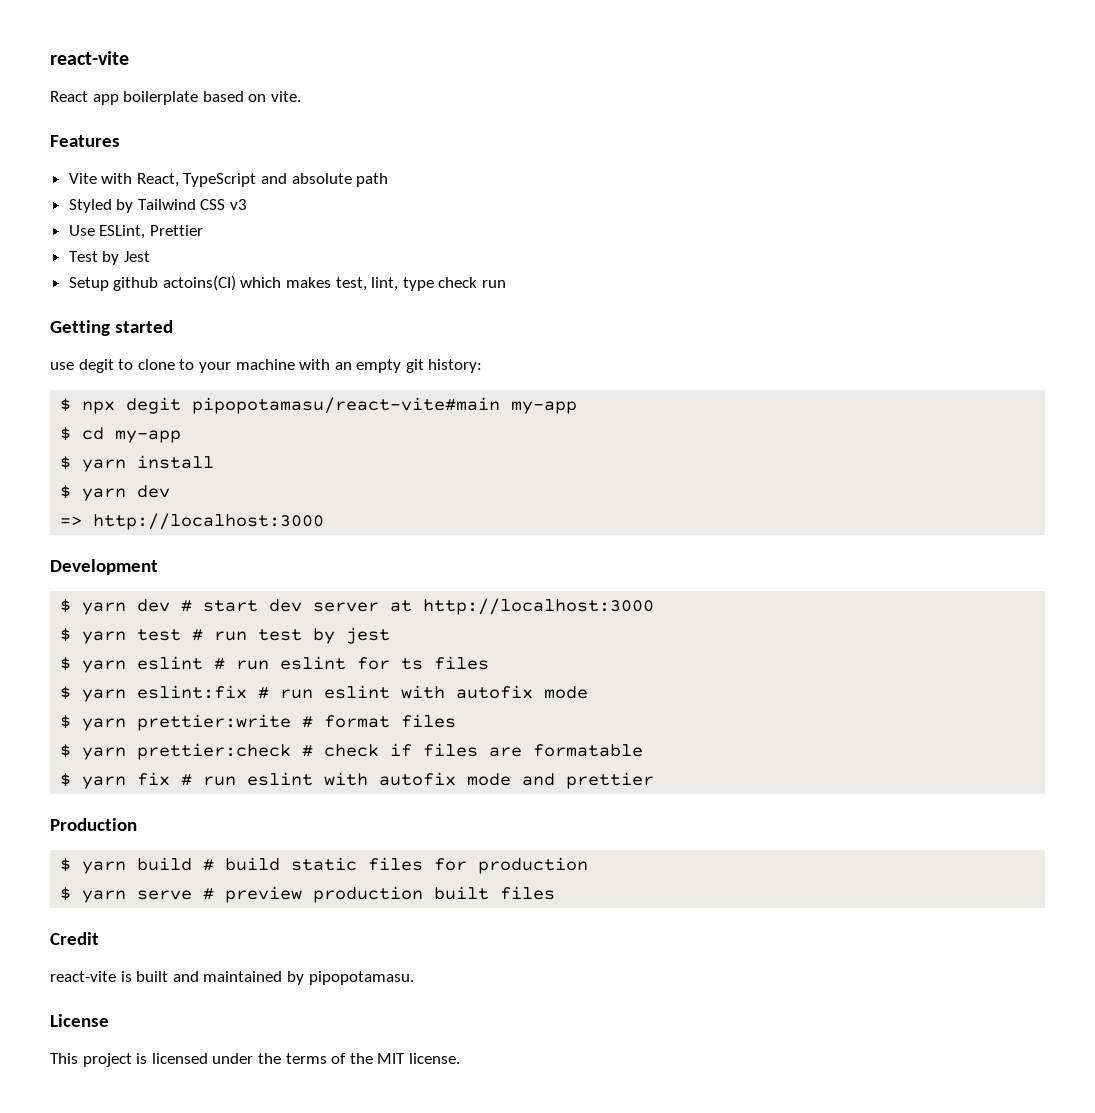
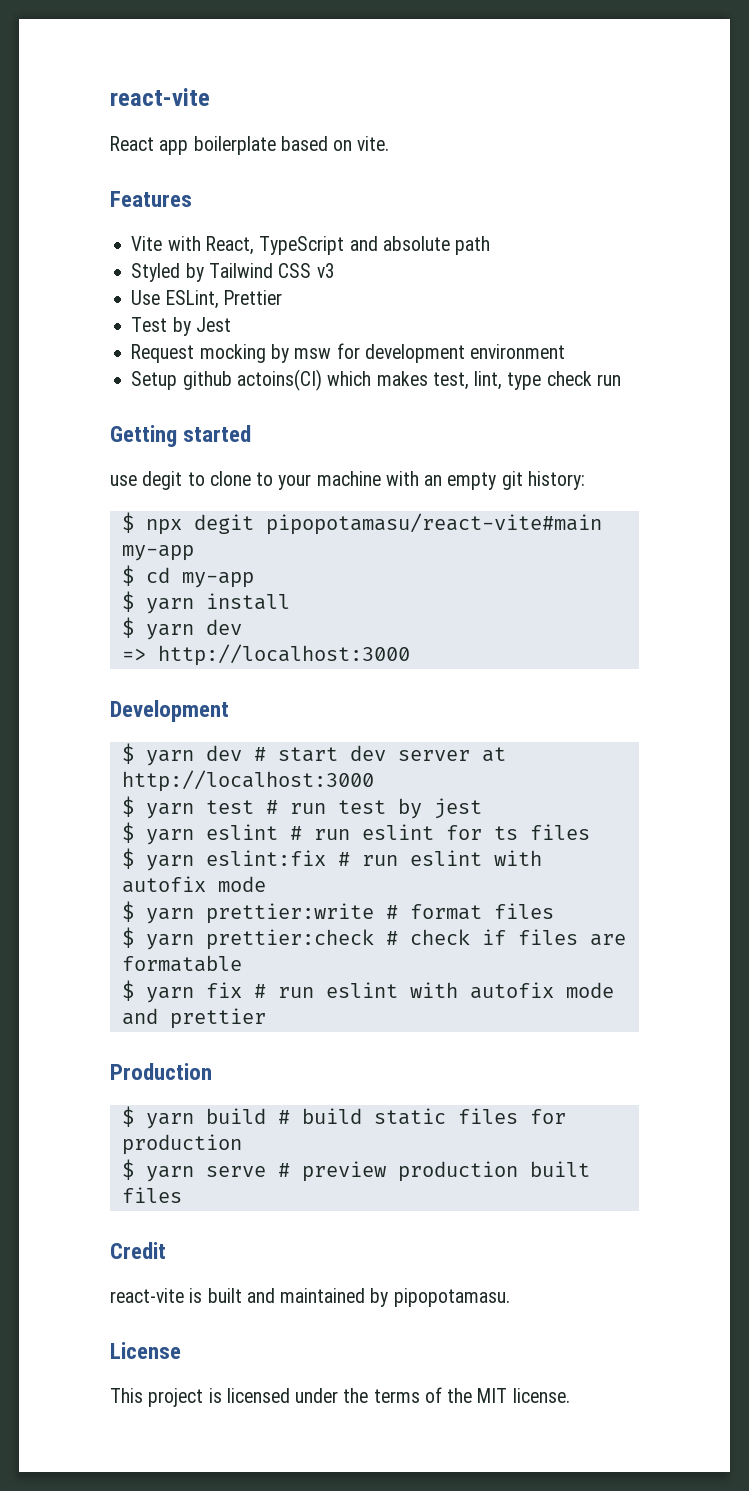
(150, 256) none -> [131,343,566,363] // Request mocking by msw for development environment

